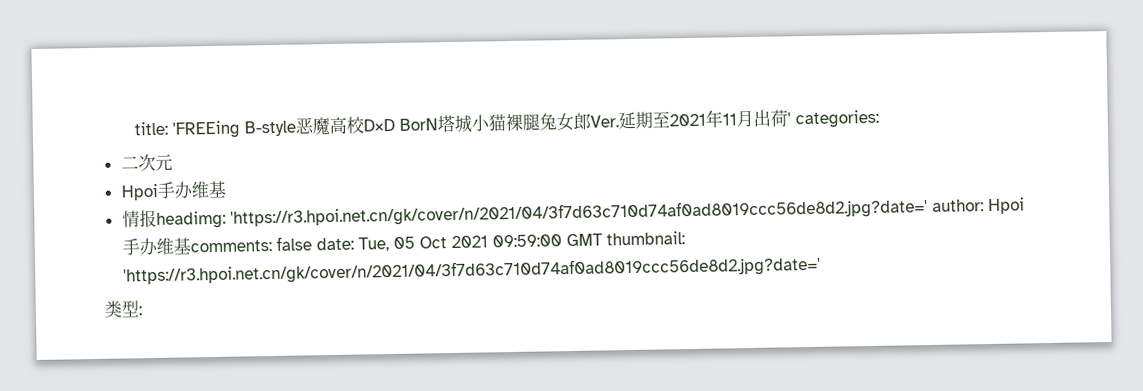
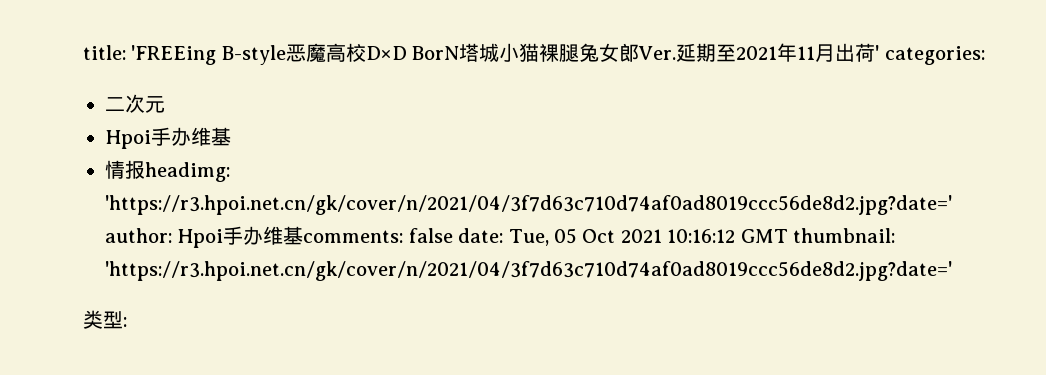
[491,234,562,248] 09:59:00 -> [667,229,736,243] 10:16:12

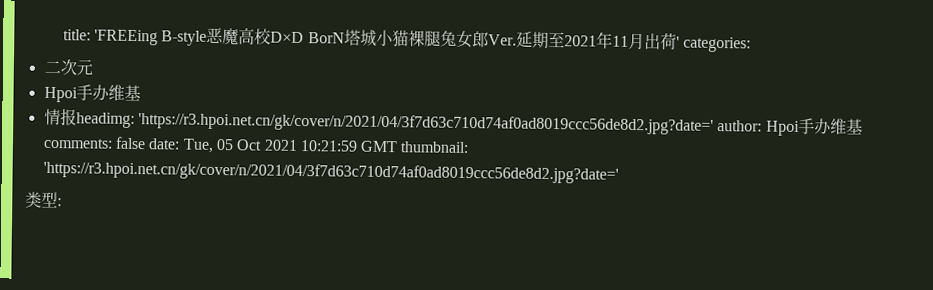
[667,229,736,243] 10:16:12 -> [299,139,358,152] 10:21:59

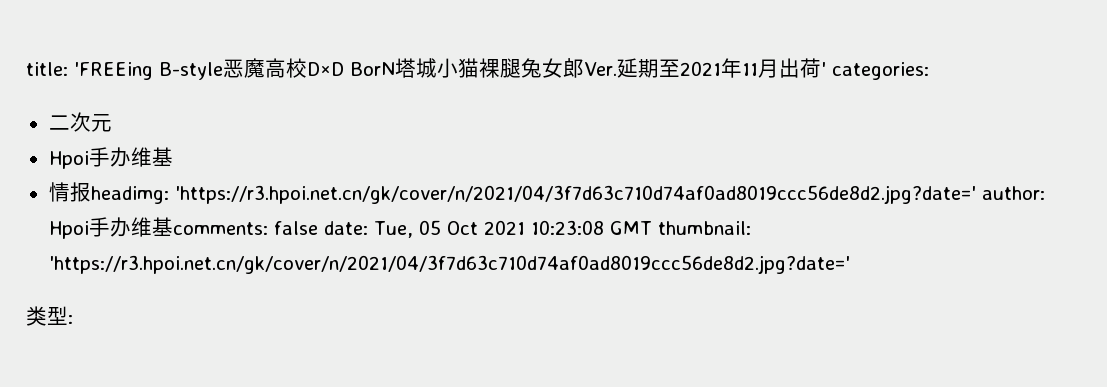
[299,139,358,152] 10:21:59 -> [530,220,604,235] 10:23:08

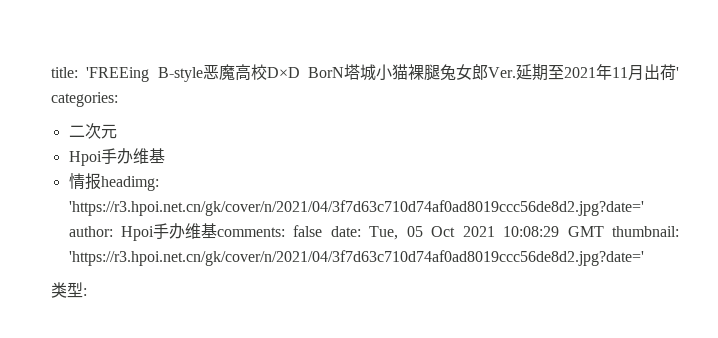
[530,220,604,235] 10:23:08 -> [503,226,560,237] 10:08:29

